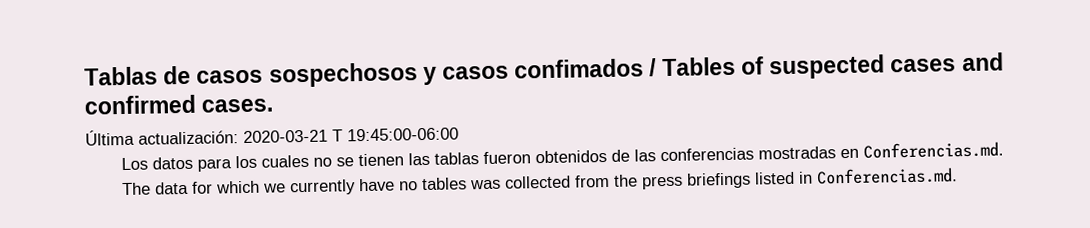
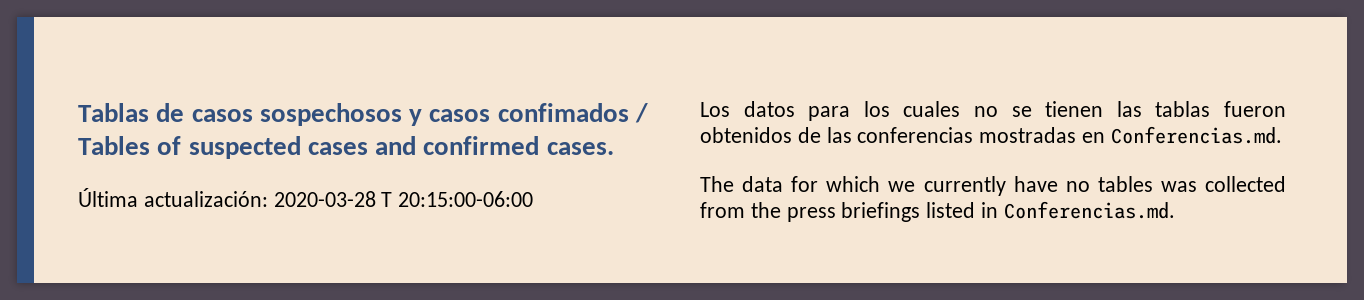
[243,127,459,144] 2020-03-21 T 19:45:00-06:00 -> [273,191,534,207] 2020-03-28 T 20:15:00-06:00

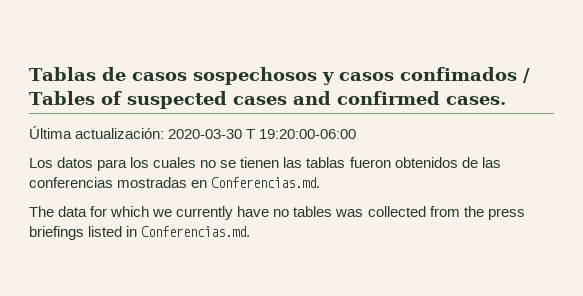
[273,191,534,207] 2020-03-28 T 20:15:00-06:00 -> [168,129,357,139] 2020-03-30 T 19:20:00-06:00

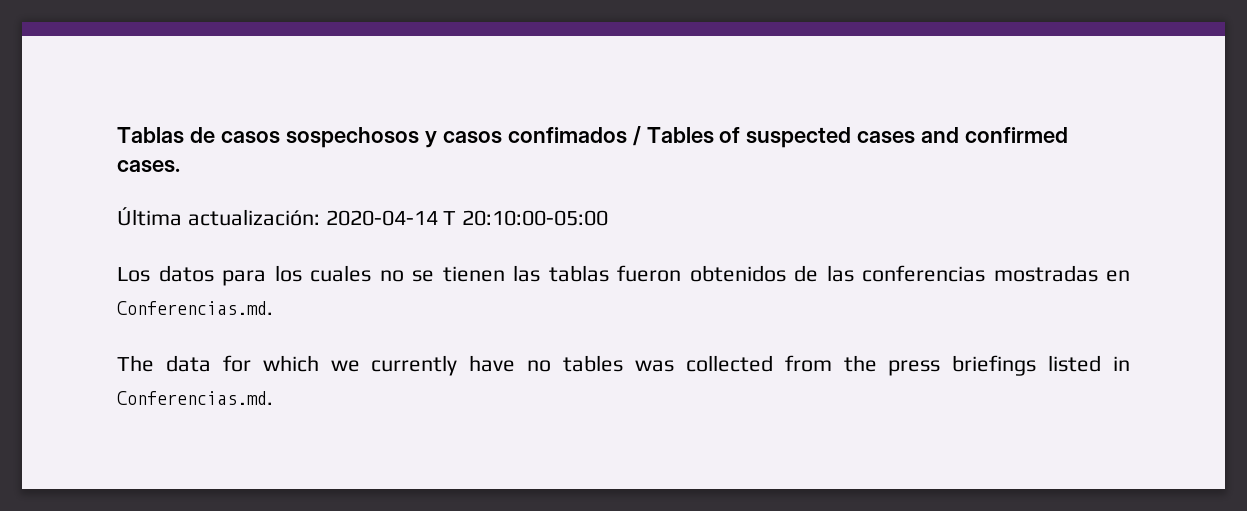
[168,129,357,139] 2020-03-30 T 19:20:00-06:00 -> [325,210,609,226] 2020-04-14 T 20:10:00-05:00

